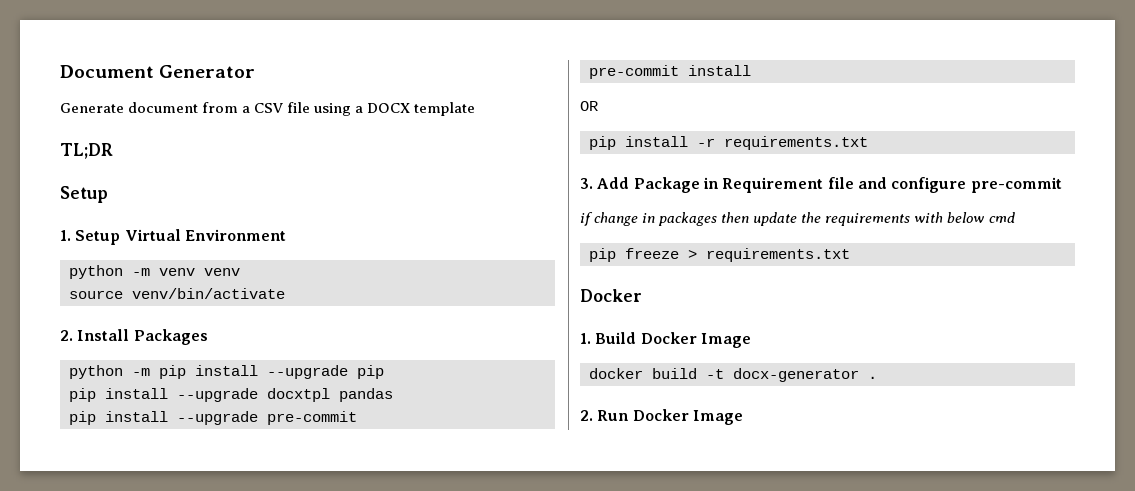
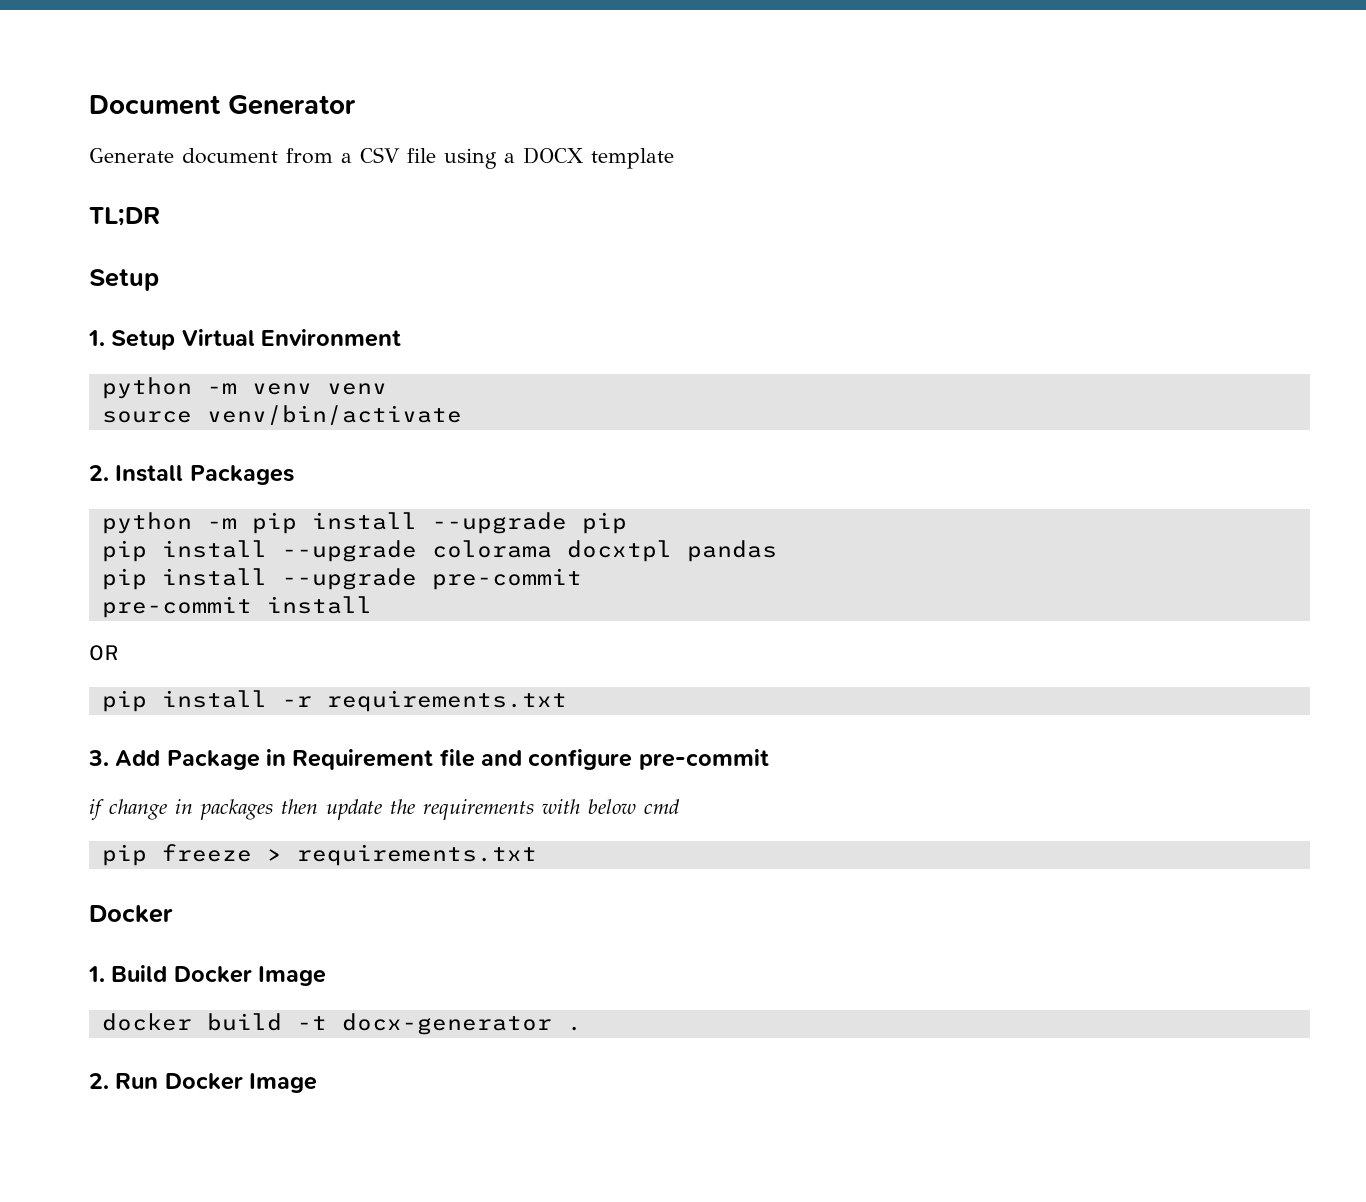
(258, 395) none -> [431,540,552,558] colorama

